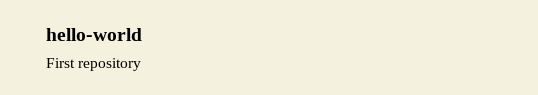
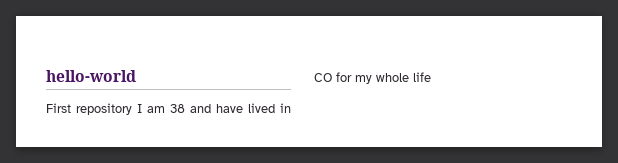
(142, 64) none -> [137,103,291,113] [314,72,431,84] I am 38 and have lived in CO for my whole life

